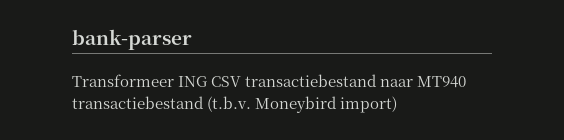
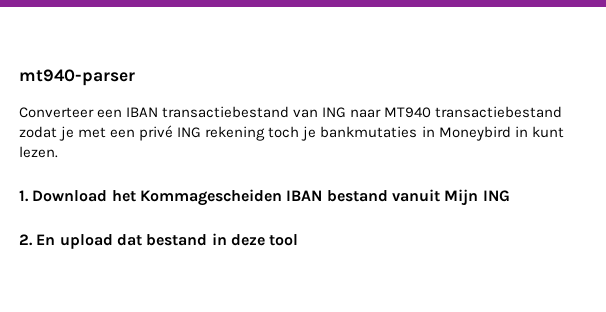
[72,29,192,50] [72,74,467,88] [72,96,398,113] bank-parser // Transformeer ING CSV transactiebestand naar MT940 transactiebestand (t.b.v. Moneybird import) -> [19,69,135,86] [19,106,563,118] [19,125,564,141] [19,146,58,158] [19,189,510,206] [19,233,299,249] mt940-parser // Converteer een IBAN transactiebestand van ING naar MT940 transactiebestand zodat je met een privé ING rekening toch je bankmutaties in Moneybird in kunt lezen. // 1. Download het Kommagescheiden IBAN bestand vanuit Mijn ING // 2. En upload dat bestand in deze tool

